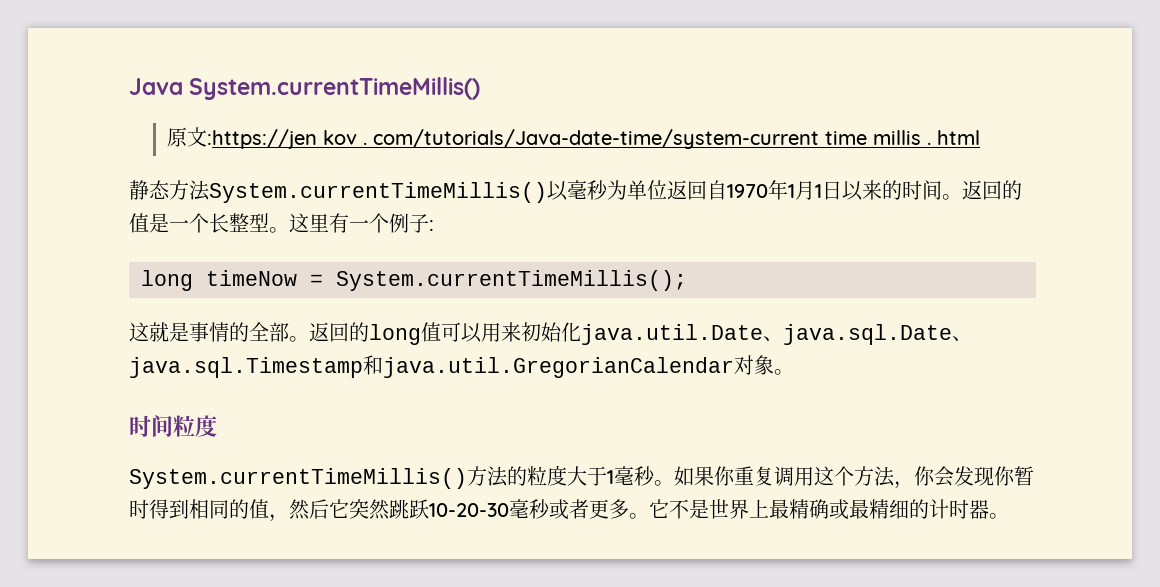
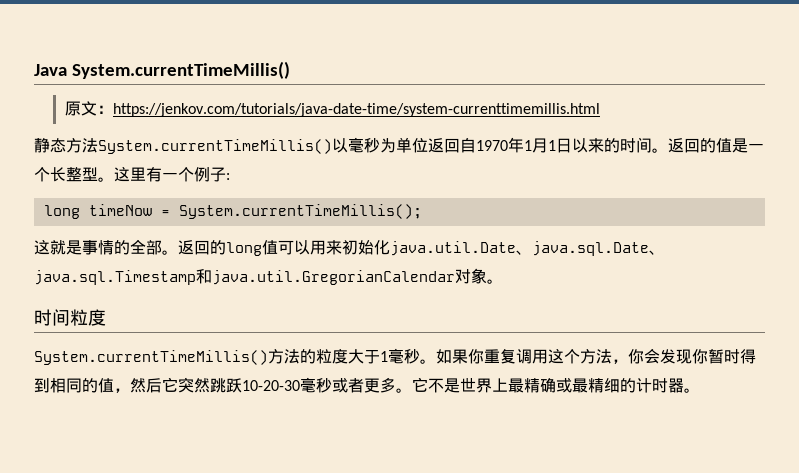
[207,129,981,149] :https://jen kov . com/tutorials/Java-date-time/system-current time millis . html -> [96,103,600,117] ：https://jenkov.com/tutorials/java-date-time/system-currenttimemillis.html

